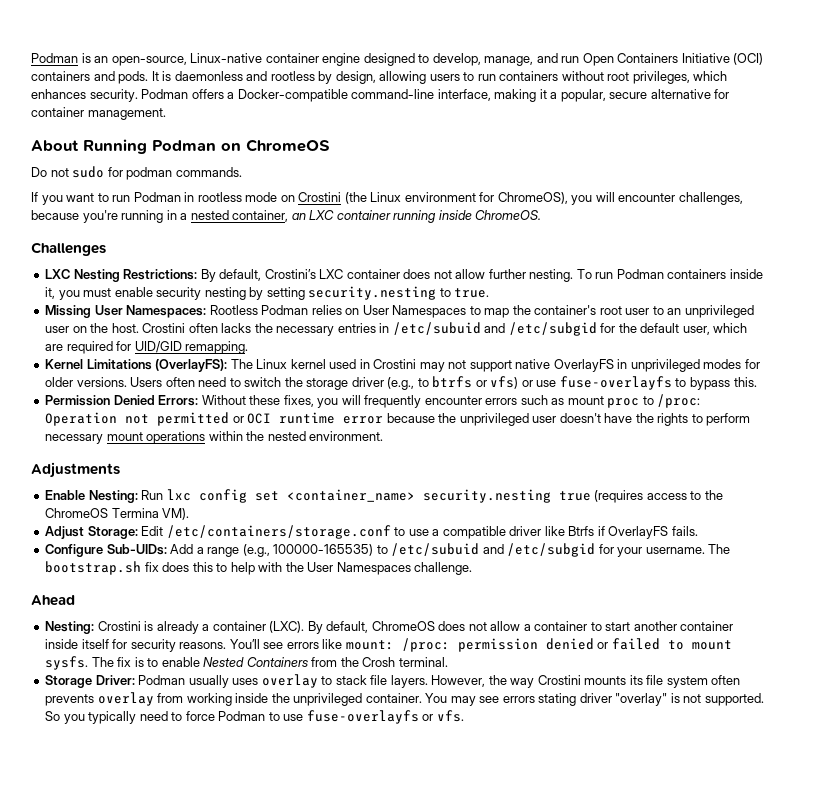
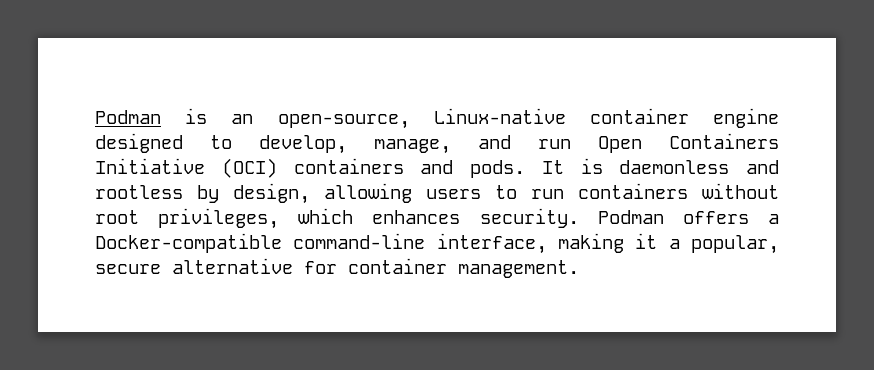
[31,139,330,154] [31,166,242,180] [31,192,743,205] [31,210,542,223] [31,242,106,256] [45,269,763,282] [45,286,490,300] [45,305,754,318] [45,322,748,336] [45,341,249,354] [45,359,760,372] [45,376,757,390] [45,394,701,408] [45,412,751,426] [45,431,384,444] [31,462,120,478] [45,489,723,503] [45,508,190,520] [45,525,698,539] [45,543,731,557] [45,561,473,575] [31,595,75,606] [45,621,734,634] [45,638,732,652] [45,656,448,670] [45,674,741,688] [45,692,764,706] [45,710,464,724] // About Running Podman on ChromeOS // Do not sudo for podman commands. // If you want to run Podman in rootless mode on Crostini (the Linux environment for ChromeOS), you will encounter challenges, because you're running in a nested container, an LXC container running inside ChromeOS. // Challenges // LXC Nesting Restrictions: By default, Crostini’s LXC container does not allow further nesting. To run Podman containers inside it, you must enable security nesting by setting security.nesting to true. // Missing User Namespaces: Rootless Podman relies on User Namespaces to map the container's root user to an unprivileged user on the host. Crostini often lacks the necessary entries in /etc/subuid and /etc/subgid for the default user, which are required for UID/GID remapping. // Kernel Limitations (OverlayFS): The Linux kernel used in Crostini may not support native OverlayFS in unprivileged modes for older versions. Users often need to switch the storage driver (e.g., to btrfs or vfs) or use fuse-overlayfs to bypass this. // Permission Denied Errors: Without these fixes, you will frequently encounter errors such as mount proc to /proc: Operation not permitted or OCI runtime error because the unprivileged user doesn't have the rights to perform necessary mount operations within the nested environment. // Adjustments // Enable Nesting: Run lxc config set <container_name> security.nesting true (requires access to the ChromeOS Termina VM). // Adjust Storage: Edit /etc/containers/storage.conf to use a compatible driver like Btrfs if OverlayFS fails. // Configure Sub-UIDs: Add a range (e.g., 100000-165535) to /etc/subuid and /etc/subgid for your username. The bootstrap.sh fix does this to help with the User Namespaces challenge. // Ahead // Nesting: Crostini is already a container (LXC). By default, ChromeOS does not allow a container to start another container inside itself for security reasons. You’ll see errors like mount: /proc: permission denied or failed to mount sysfs. The fix is to enable Nested Containers from the Crosh terminal. // Storage Driver: Podman usually uses overlay to stack file layers. However, the way Crostini mounts its file system often prevents overlay from working inside the unprivileged container. You may see errors stating driver "overlay" is not supported. So you typically need to force Podman to use fuse-overlayfs or vfs. -> (579, 269) none

